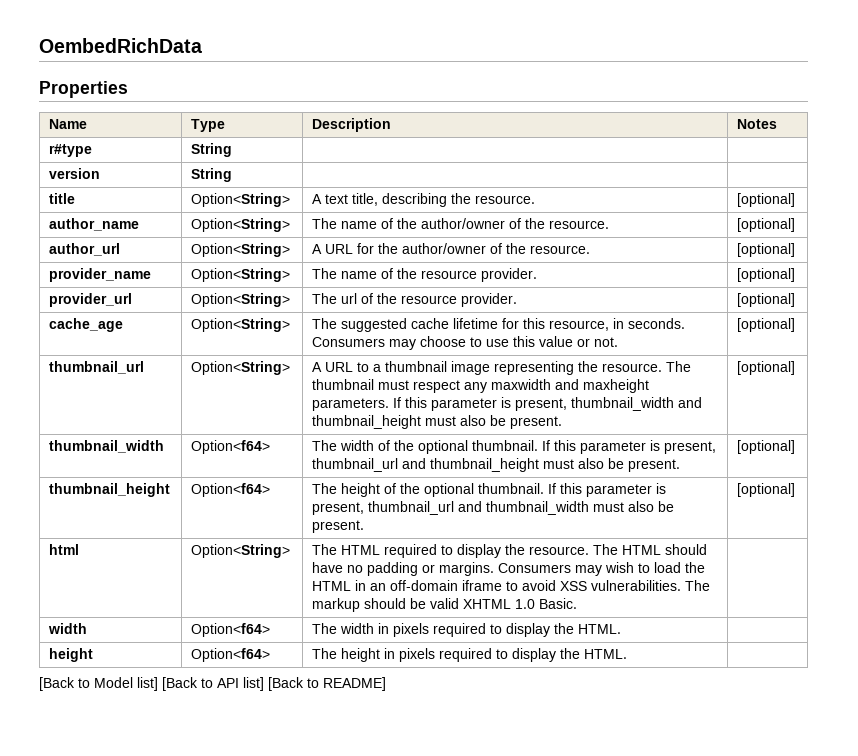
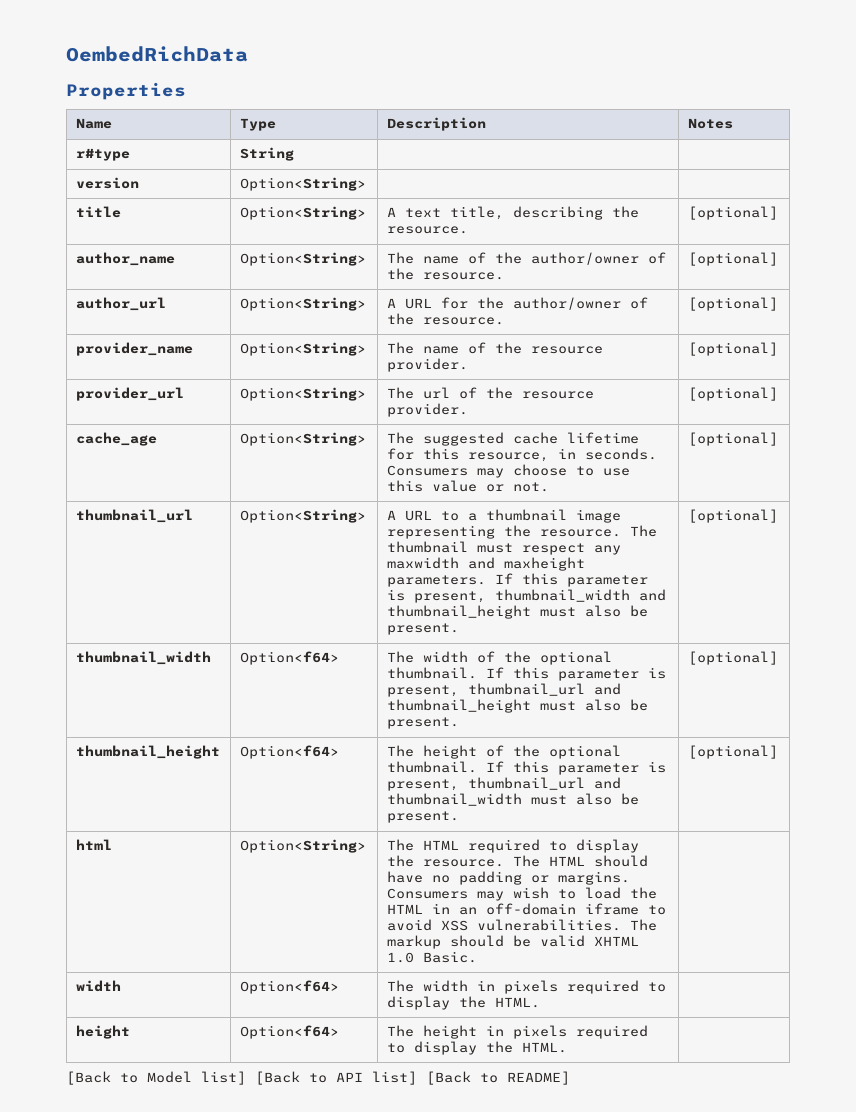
[191,168,233,182] String -> [239,177,366,191] Option<String>

